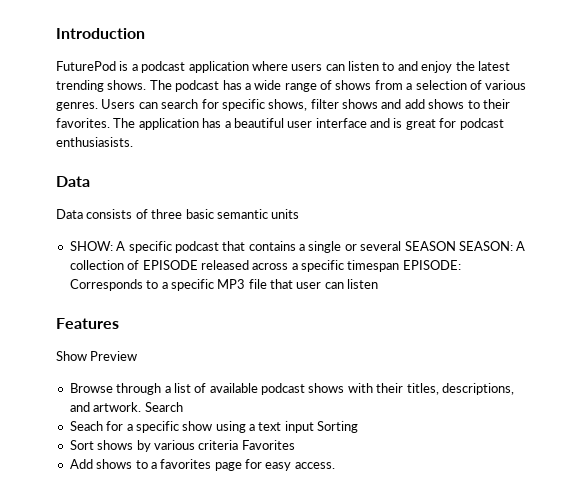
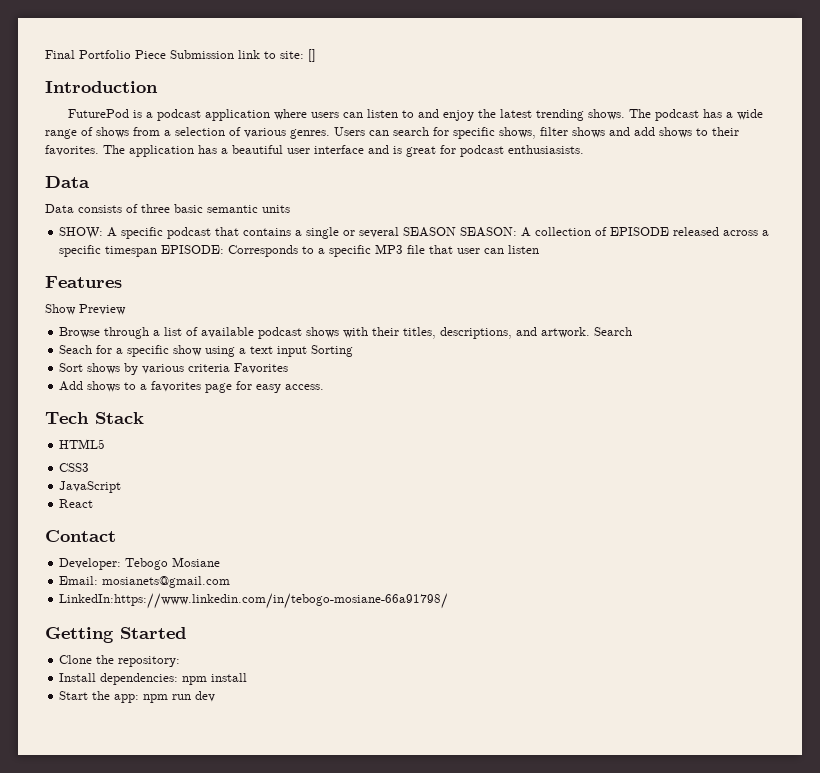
(56, 33) none -> [45,49,316,62] Final Portfolio Piece Submission link to site: [] //
(335, 465) none -> [45,412,144,424] [59,439,106,449] [59,463,90,472] [59,481,122,493] [59,499,94,508] [45,530,116,542] [59,557,221,570] [59,576,231,588] [59,593,449,609] [45,627,186,643] [59,655,181,667] [59,673,248,685] [59,691,216,703] // Tech Stack // HTML5 // CSS3 // JavaScript // React // Contact // Developer: Tebogo Mosiane // Email: mosianets@gmail.com // LinkedIn:https://www.linkedin.com/in/tebogo-mosiane-66a91798/ // Getting Started // Clone the repository: // Install dependencies: npm install // Start the app: npm run dev

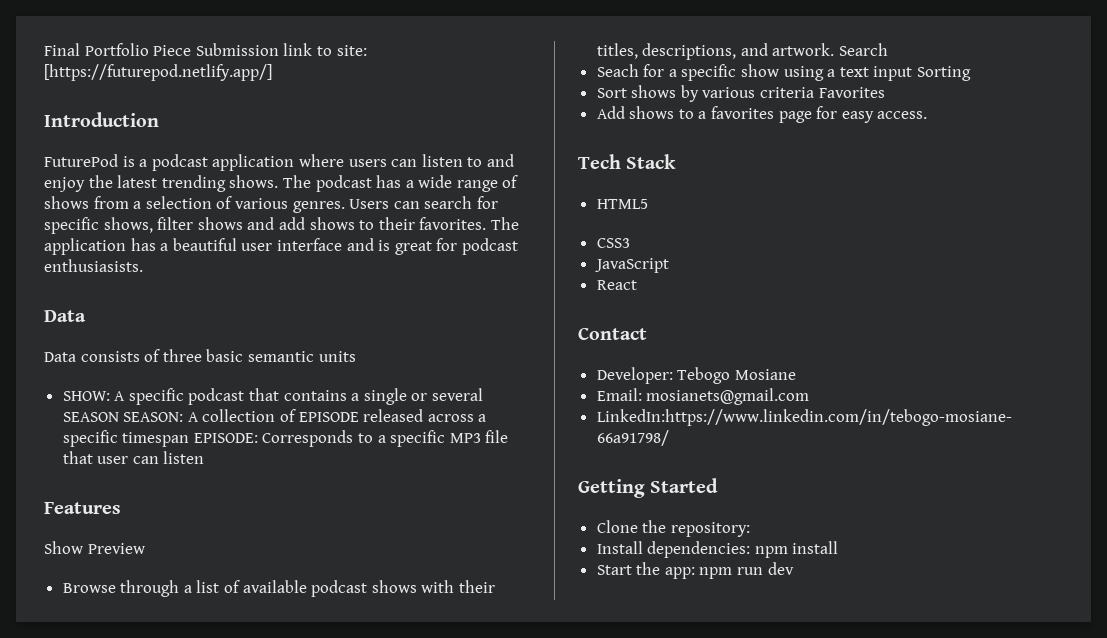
[308,49,316,62] [] -> [44,64,272,81] [https://futurepod.netlify.app/]

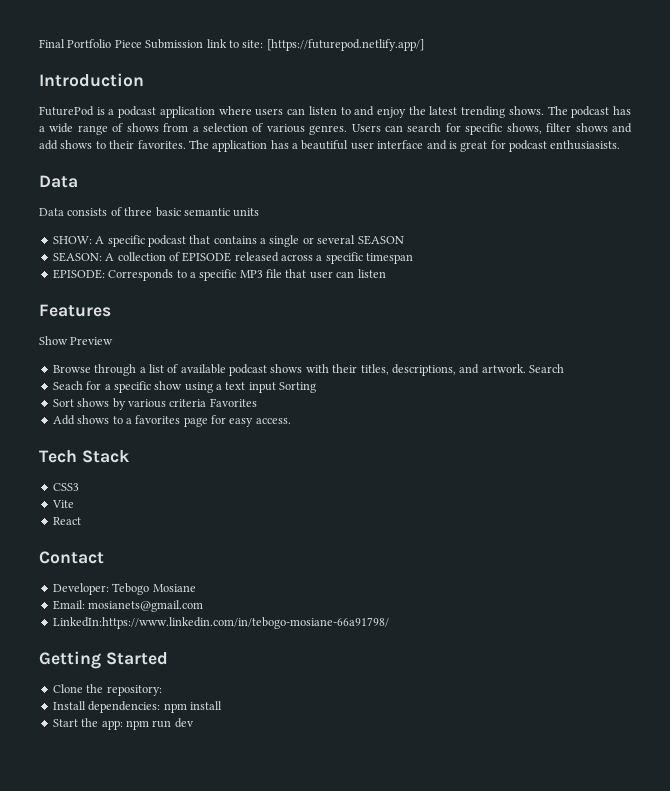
(119, 417) none -> (404, 240) //
(190, 439) none -> (414, 258) //
[596,199,648,209] // HTML5 -> (130, 456) none
[594,258,669,273] JavaScript -> [51,500,74,508] Vite

